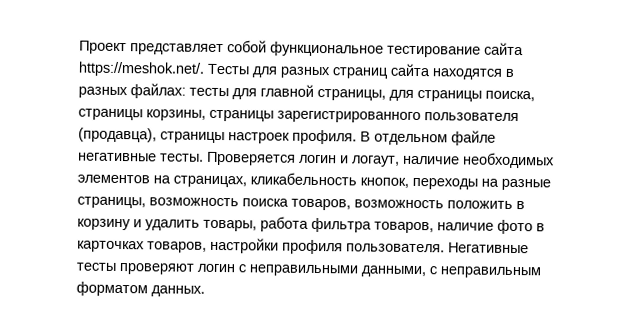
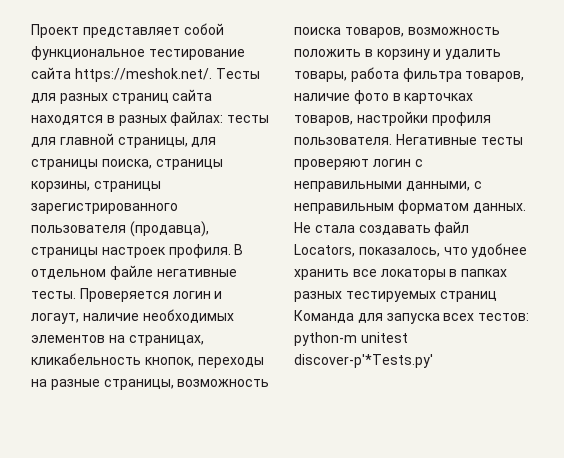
(205, 291) none -> [294,221,470,236] [294,243,528,258] [294,269,508,280] [294,291,497,302] [294,310,530,324] [294,332,408,346] [294,354,433,368] Не стала создавать файл Locators, показалось, что удобнее хранить все локаторы в папках разных тестируемых страниц Команда для запуска всех тестов: python-m unitest discover-p'*Tests.py'

